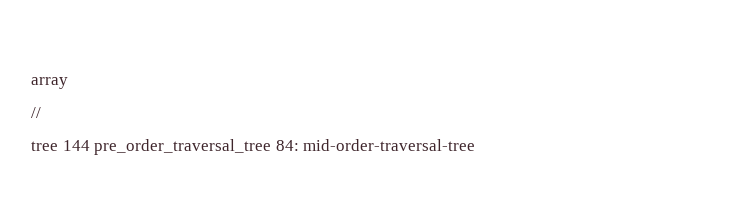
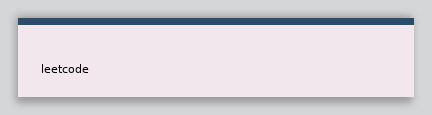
[31,77,68,89] [31,107,41,118] [31,139,476,155] array // // // tree 144 pre_order_traversal_tree 84: mid-order-traversal-tree -> [41,64,89,73] leetcode

